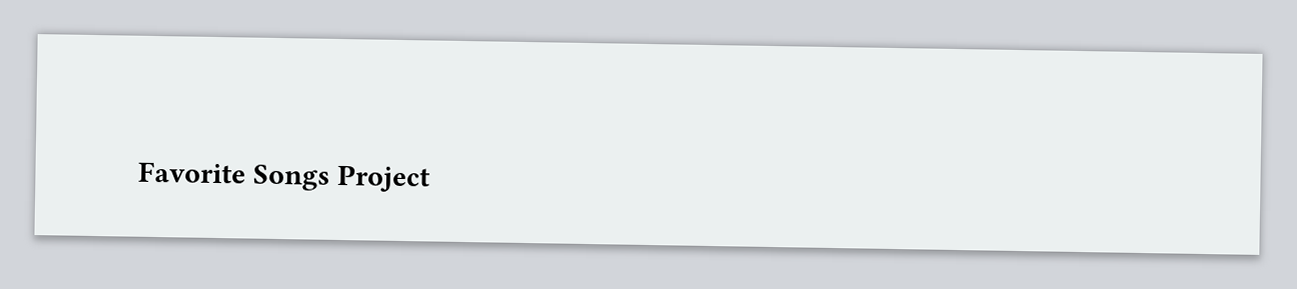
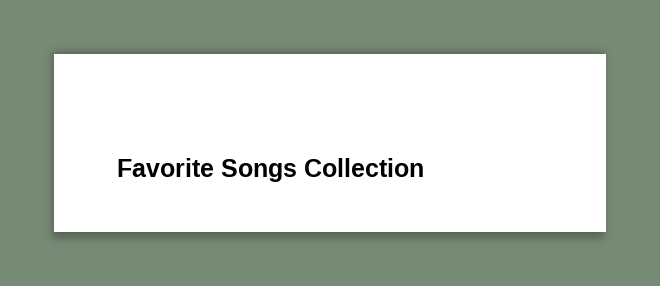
[336,164,430,193] Project -> [304,158,424,177] Collection

